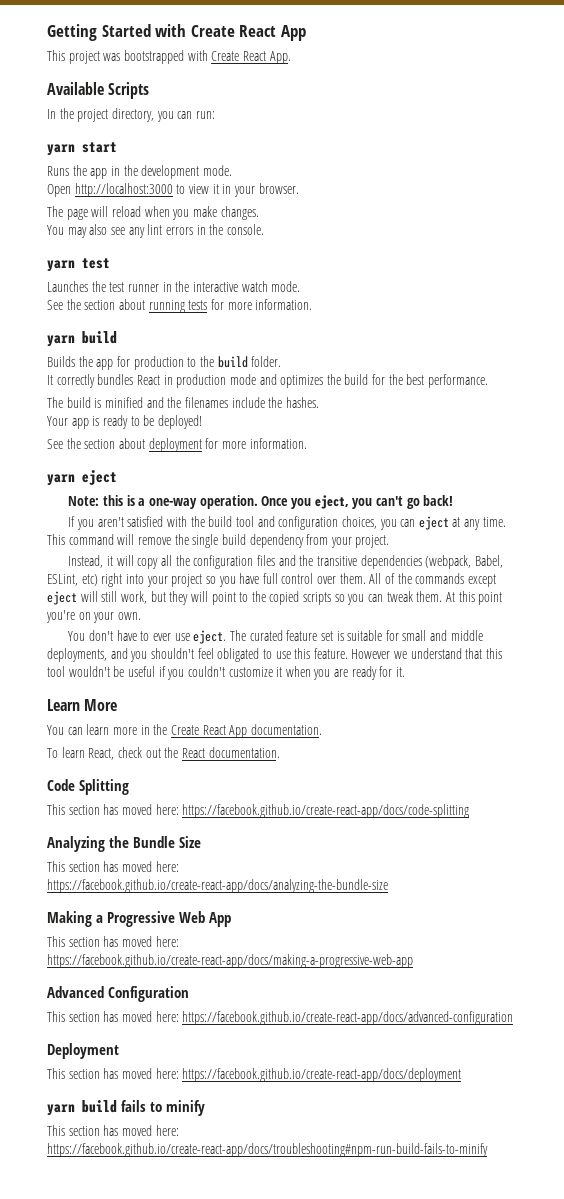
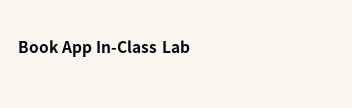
[47,24,306,41] [47,50,291,64] [47,82,150,99] [47,108,215,122] [47,142,117,156] [47,165,232,179] [47,183,299,197] [47,206,259,220] [47,224,264,238] [47,258,110,272] [47,281,301,292] [47,299,313,313] [47,331,117,347] [47,356,282,370] [47,374,489,388] [47,397,319,408] [47,415,202,429] [47,438,307,452] [47,470,117,486] [68,495,454,509] [68,516,506,530] [47,534,390,548] [68,555,503,569] [47,573,496,587] [47,591,503,605] [46,610,141,623] [68,630,483,644] [47,648,503,662] [47,666,406,680] [47,699,118,711] [47,724,322,738] [47,747,280,760] [47,779,129,795] [47,804,470,818] [47,836,201,852] [47,861,179,872] [47,879,388,893] [47,911,231,927] [47,936,179,947] [47,954,413,968] [47,986,189,1002] [47,1011,514,1025] [47,1043,119,1059] [47,1068,462,1082] [47,1100,205,1116] [47,1125,179,1136] [47,1143,488,1157] Getting Started with Create React App // This project was bootstrapped with Create React App. // Available Scripts // In the project directory, you can run: // yarn start // Runs the app in the development mode. // Open http://localhost:3000 to view it in your browser. // The page will reload when you make changes. // You may also see any lint errors in the console. // yarn test // Launches the test runner in the interactive watch mode. // See the section about running tests for more information. // yarn build // Builds the app for production to the build folder. // It correctly bundles React in production mode and optimizes the build for the best performance. // The build is minified and the filenames include the hashes. // Your app is ready to be deployed! // See the section about deployment for more information. // yarn eject // Note: this is a one-way operation. Once you eject, you can't go back! // If you aren't satisfied with the build tool and configuration choices, you can eject at any time. This command will remove the single build dependency from your project. // Instead, it will copy all the configuration files and the transitive dependencies (webpack, Babel, ESLint, etc) right into your project so you have full control over them. All of the commands except eject will still work, but they will point to the copied scripts so you can tweak them. At this point you're on your own. // You don't have to ever use eject. The curated feature set is suitable for small and middle deployments, and you shouldn't feel obligated to use this feature. However we understand that this tool wouldn't be useful if you couldn't customize it when you are ready for it. // Learn More // You can learn more in the Create React App documentation. // To learn React, check out the React documentation. // Code Splitting // This section has moved here: https://facebook.github.io/create-react-app/docs/code-splitting // Analyzing the Bundle Size // This section has moved here: https://facebook.github.io/create-react-app/docs/analyzing-the-bundle-size // Making a Progressive Web App // This section has moved here: https://facebook.github.io/create-react-app/docs/making-a-progressive-web-app // Advanced Configuration // This section has moved here: https://facebook.github.io/create-react-app/docs/advanced-configuration // Deployment // This section has moved here: https://facebook.github.io/create-react-app/docs/deployment // yarn build fails to minify // This section has moved here: https://facebook.github.io/create-react-app/docs/troubleshooting#npm-run-build-fails-to-minify -> [18,40,190,57] Book App In-Class Lab

